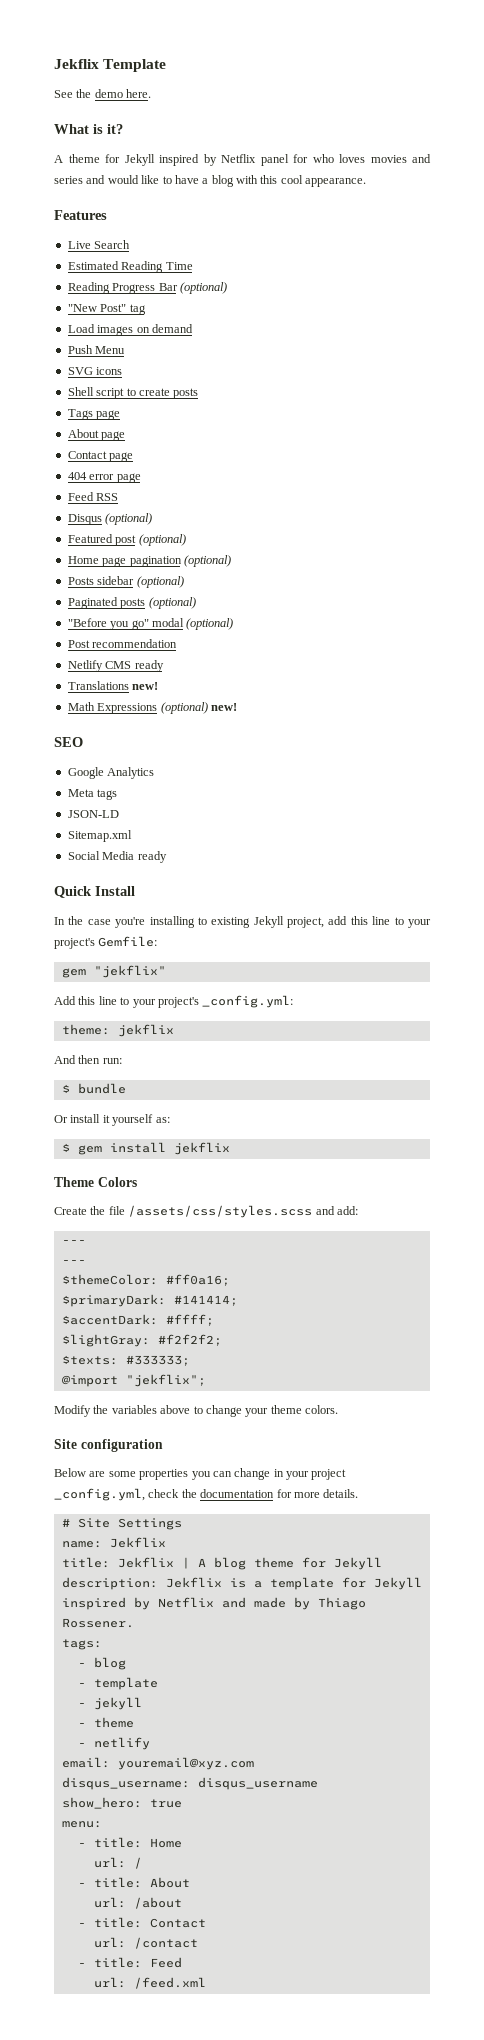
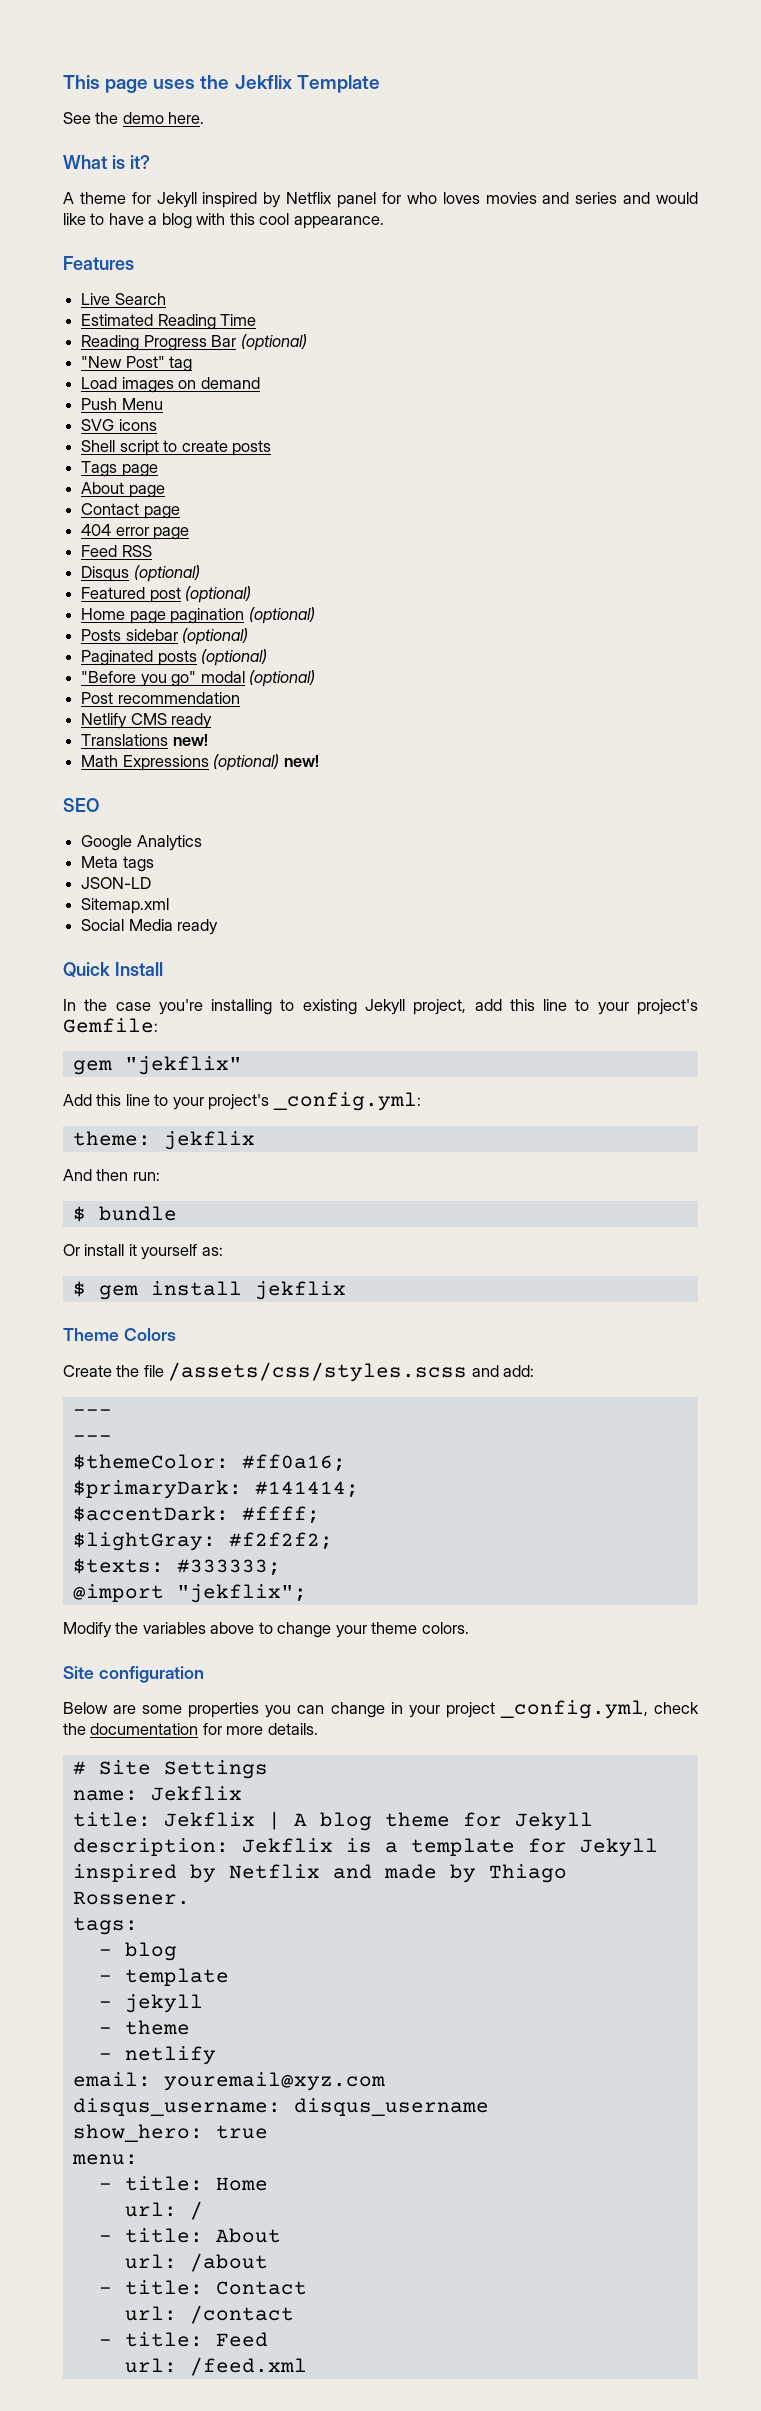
(54, 64) none -> [63,75,230,93] This page uses the

